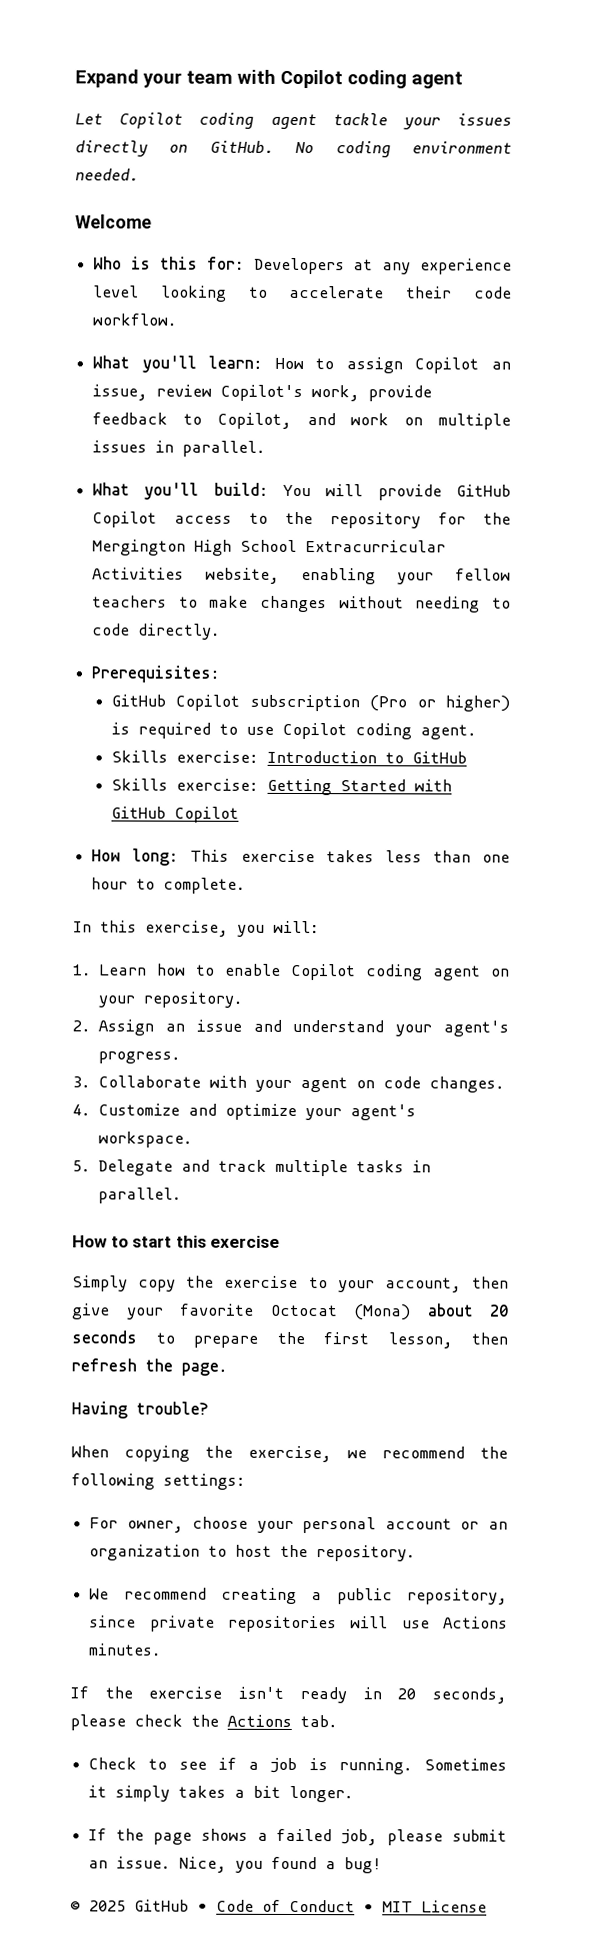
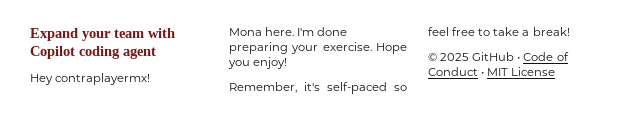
[75,112,512,130] [75,140,512,158] [75,168,139,181] [75,214,152,229] [93,256,512,275] [93,285,512,302] [92,313,178,326] [92,355,512,374] [92,384,433,402] [92,412,512,430] [92,440,267,457] [92,482,511,501] [92,511,512,529] [92,539,447,556] [92,567,511,585] [92,595,511,613] [92,623,222,640] [91,665,221,683] [110,694,510,712] [110,722,477,740] [110,750,467,764] [110,778,452,796] [110,806,239,823] [91,848,510,866] [91,877,247,894] [73,920,320,937] [73,963,511,981] [98,991,244,1008] [72,1019,509,1037] [98,1051,182,1064] [72,1075,506,1093] [72,1103,417,1121] [98,1131,194,1148] [72,1159,432,1177] [98,1187,183,1204] [72,1235,281,1248] [72,1275,510,1293] [71,1303,509,1321] [71,1330,508,1349] [71,1358,228,1376] [71,1401,209,1419] [71,1445,508,1463] [71,1473,246,1490] [89,1516,509,1534] [89,1544,417,1562] [89,1587,508,1605] [89,1615,508,1633] [88,1643,163,1656] [70,1686,508,1704] [70,1714,338,1731] [88,1757,507,1775] [88,1785,355,1803] [88,1828,507,1846] [88,1856,383,1874] Let Copilot coding agent tackle your issues directly on GitHub. No coding environment needed. // Welcome // Who is this for: Developers at any experience level looking to accelerate their code workflow. // What you'll learn: How to assign Copilot an issue, review Copilot's work, provide feedback to Copilot, and work on multiple issues in parallel. // What you'll build: You will provide GitHub Copilot access to the repository for the Mergington High School Extracurricular Activities website, enabling your fellow teachers to make changes without needing to code directly. // Prerequisites: // GitHub Copilot subscription (Pro or higher) is required to use Copilot coding agent. // Skills exercise: Introduction to GitHub // Skills exercise: Getting Started with GitHub Copilot // How long: This exercise takes less than one hour to complete. // In this exercise, you will: // 1. Learn how to enable Copilot coding agent on your repository. // 2. Assign an issue and understand your agent's progress. // 3. Collaborate with your agent on code changes. // 4. Customize and optimize your agent's workspace. // 5. Delegate and track multiple tasks in parallel. // How to start this exercise // Simply copy the exercise to your account, then give your favorite Octocat (Mona) about 20 seconds to prepare the first lesson, then refresh the page. // Having trouble? // When copying the exercise, we recommend the following settings: // For owner, choose your personal account or an organization to host the repository. // We recommend creating a public repository, since private repositories will use Actions minutes. // If the exercise isn't ready in 20 seconds, please check the Actions tab. // Check to see if a job is running. Sometimes it simply takes a bit longer. // If the page shows a failed job, please submit an issue. Nice, you found a bug! -> [30,73,151,85] [229,27,348,36] [229,42,407,54] [228,57,288,69] [229,82,407,94] [428,27,570,36] Hey contraplayermx! // Mona here. I'm done preparing your exercise. Hope you enjoy! // Remember, it's self-paced so feel free to take a break!

